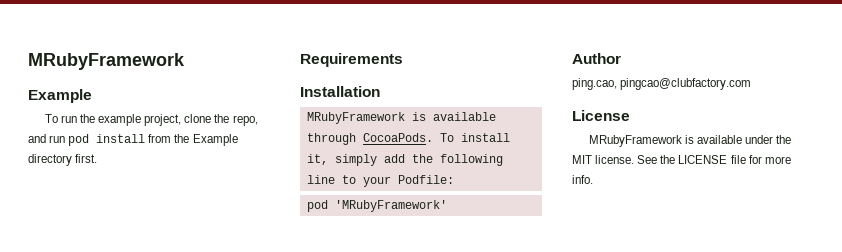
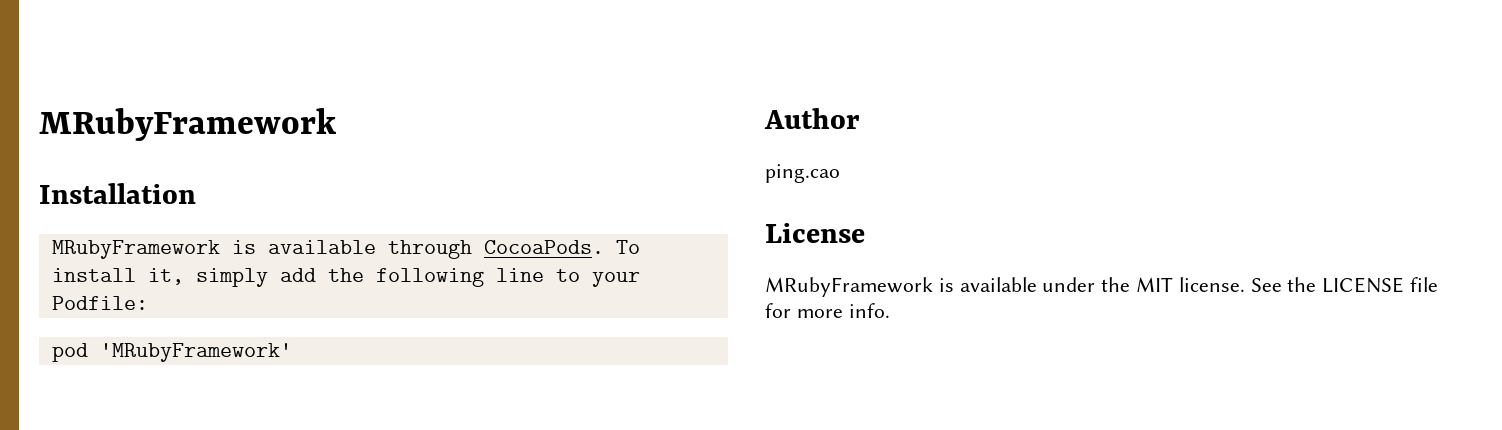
[28,53,185,70] [28,89,92,103] [44,114,258,126] [28,134,238,146] [28,154,98,166] [300,53,403,67] MRubyFramework // Example // To run the example project, clone the repo, and run pod install from the Example directory first. // Requirements -> [39,108,336,141] MRubyFramework
[572,78,752,90] ping.cao, pingcao@clubfactory.com -> [765,164,840,183] ping.cao

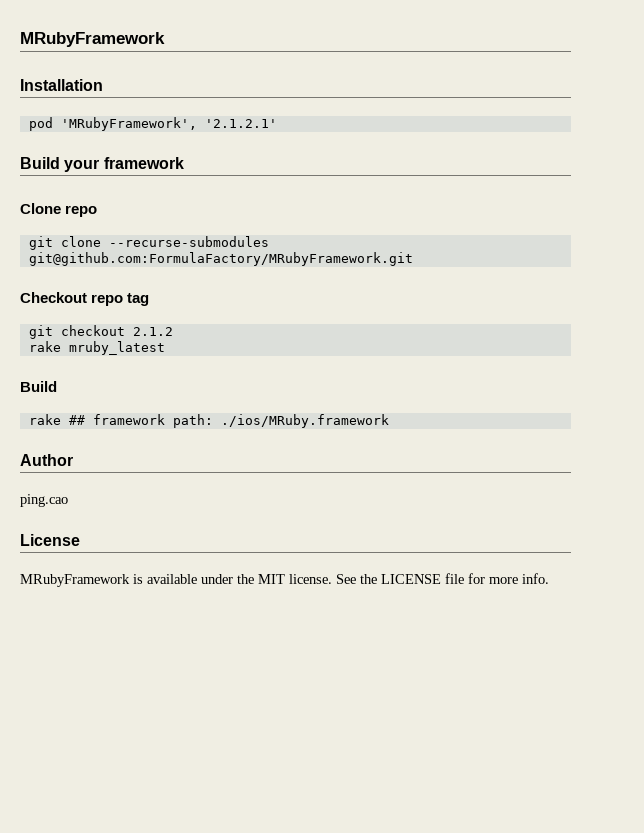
[51,240,640,259] [51,268,640,287] [51,296,148,310] [51,343,292,362] MRubyFramework is available through CocoaPods. To install it, simply add the following line to your Podfile: // pod 'MRubyFramework' -> [28,117,277,131] [20,157,184,172] [20,203,98,217] [28,236,269,250] [28,252,413,266] [20,292,150,306] [28,325,173,339] [28,341,165,355] [20,381,57,392] [28,414,389,428] pod 'MRubyFramework', '2.1.2.1' // Build your framework // Clone repo // git clone --recurse-submodules git@github.com:FormulaFactory/MRubyFramework.git // Checkout repo tag // git checkout 2.1.2 // rake mruby_latest // Build // rake ## framework path: ./ios/MRuby.framework

